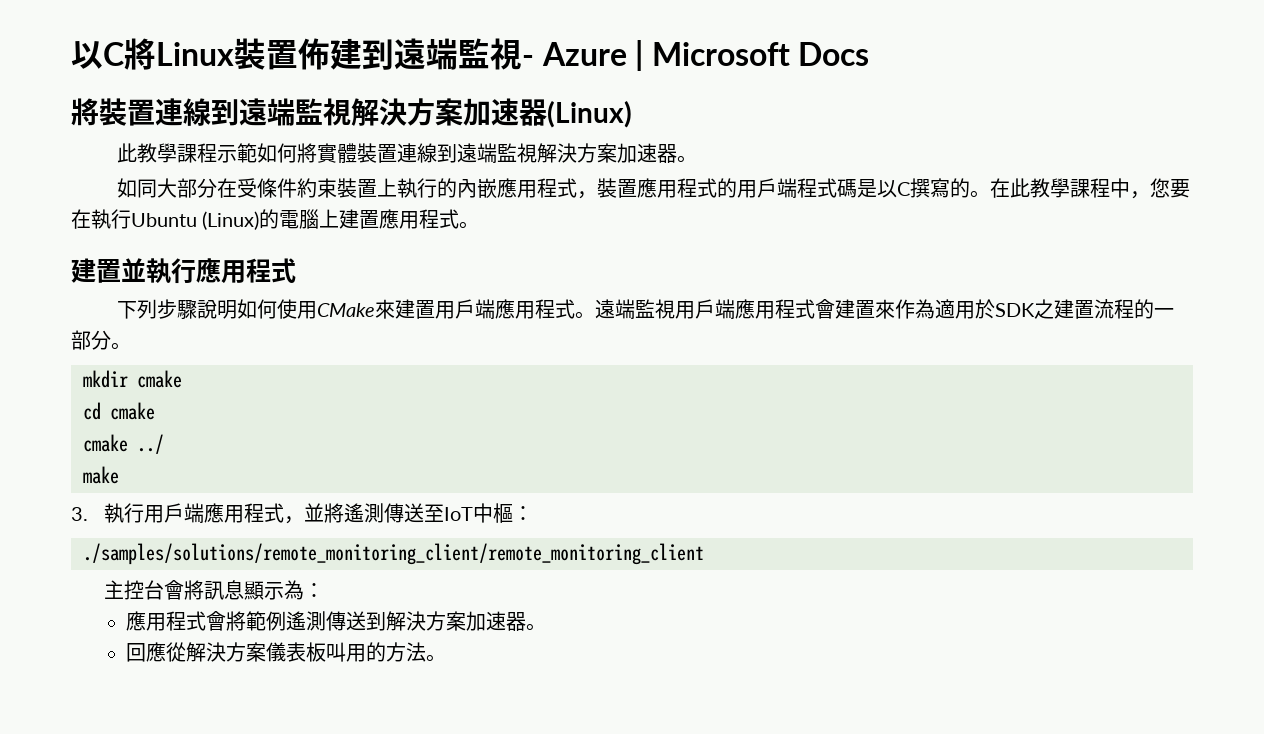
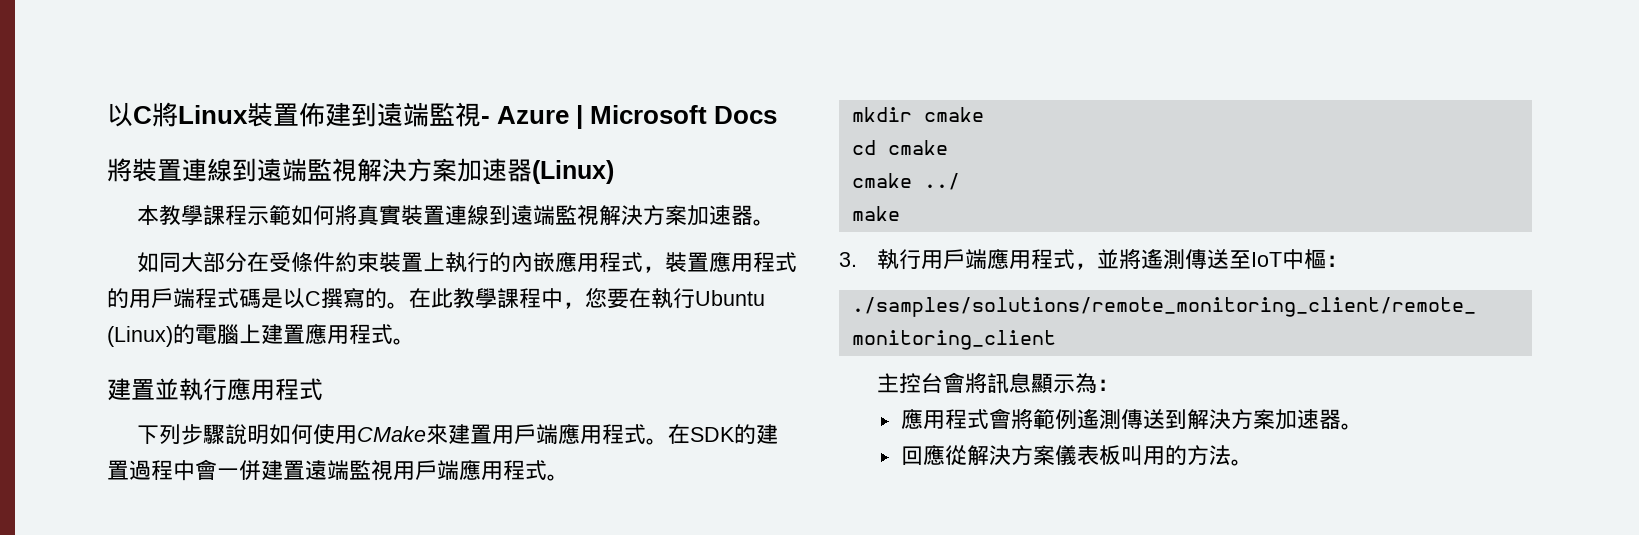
[116,143,137,163] 此 -> [137,205,160,225] 本
[316,143,357,163] 實體 -> [357,205,402,226] 真實
(595, 315) none -> [668,424,779,444] [107,459,305,481] 在SDK的建置過程中會一併建置
[814,299,1174,319] [71,330,111,350] 會建置來作為適用於SDK之建置流程的一部分 -> (547, 470) none

